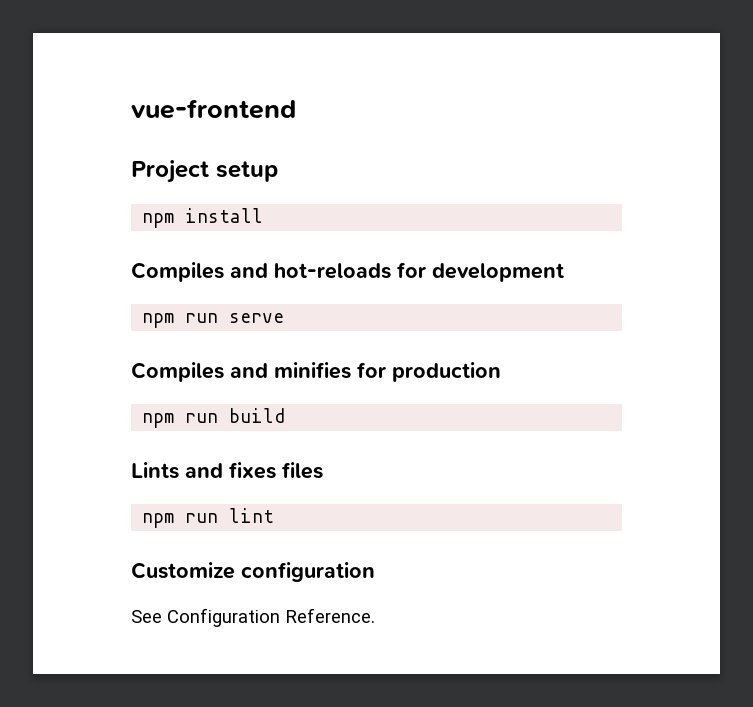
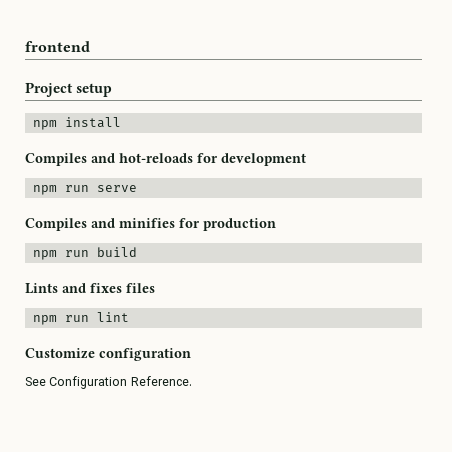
[131,99,296,119] vue-frontend -> [25,41,90,52] frontend

